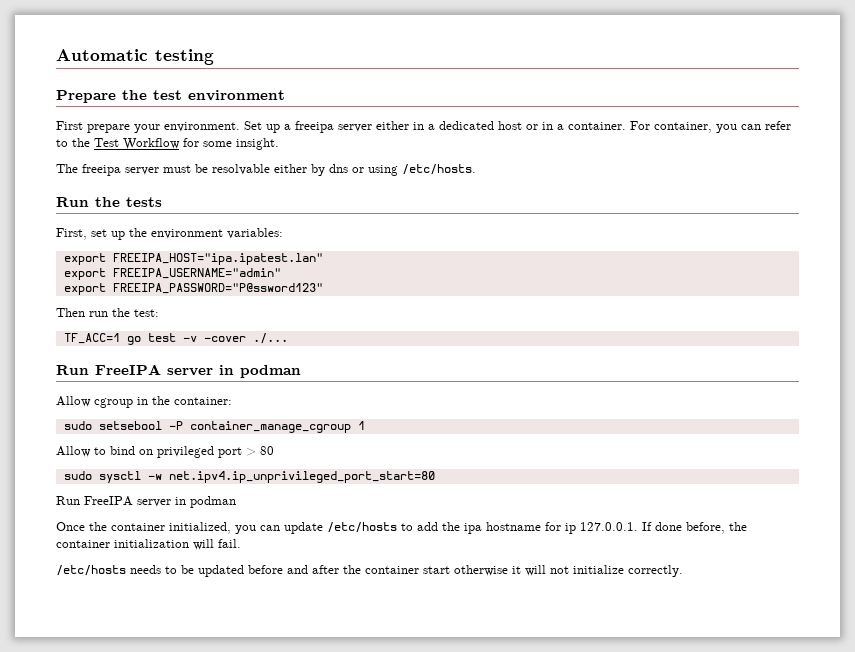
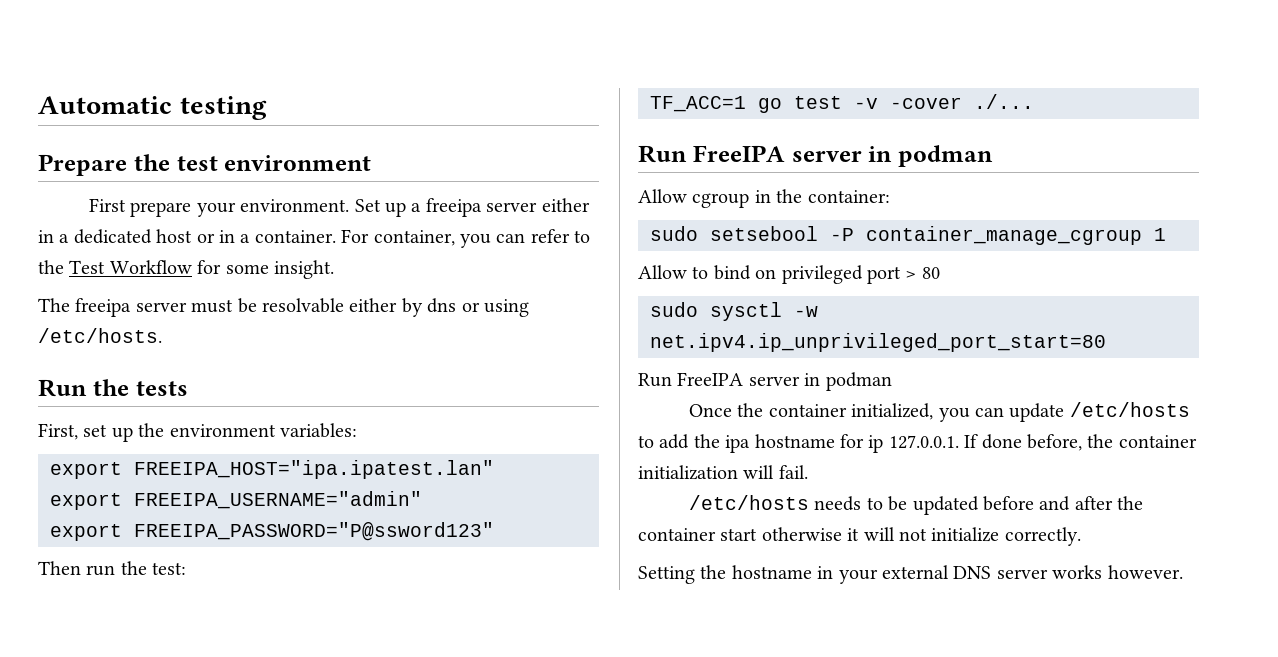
(683, 571) none -> [638,565,1183,584] // Setting the hostname in your external DNS server works however.

